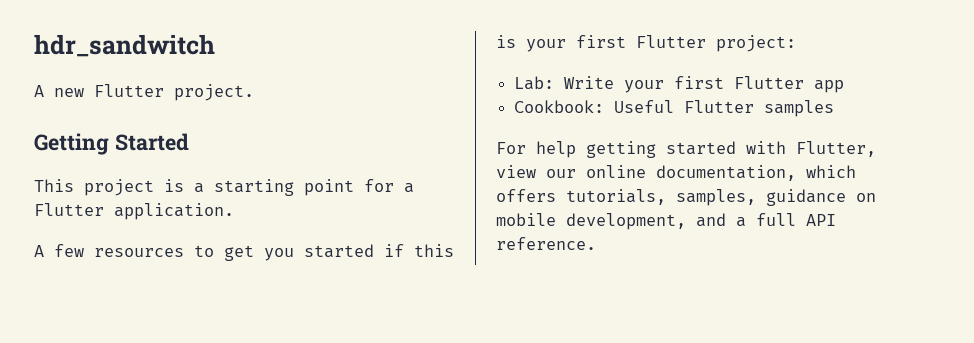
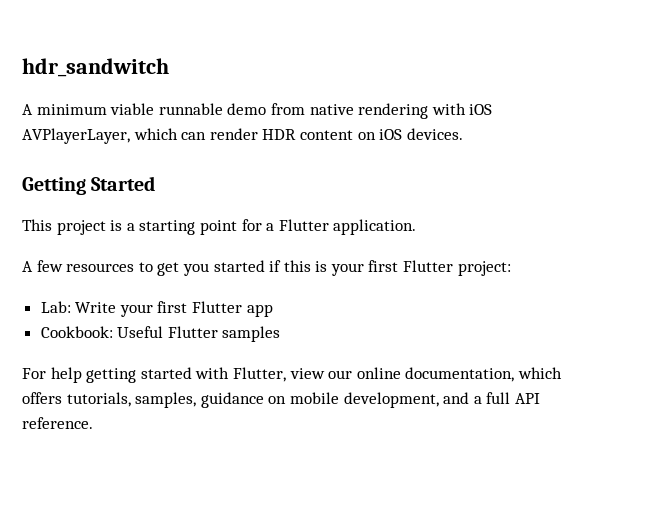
[54,84,254,101] new Flutter project. -> [36,103,493,119] [22,128,463,144] minimum viable runnable demo from native rendering with iOS AVPlayerLayer, which can render HDR content on iOS devices.

